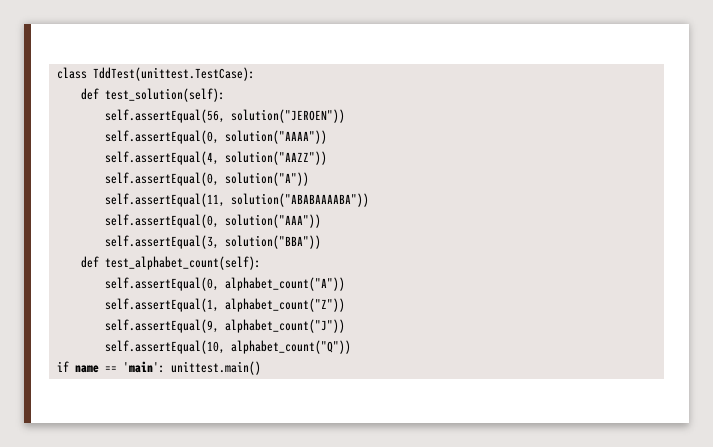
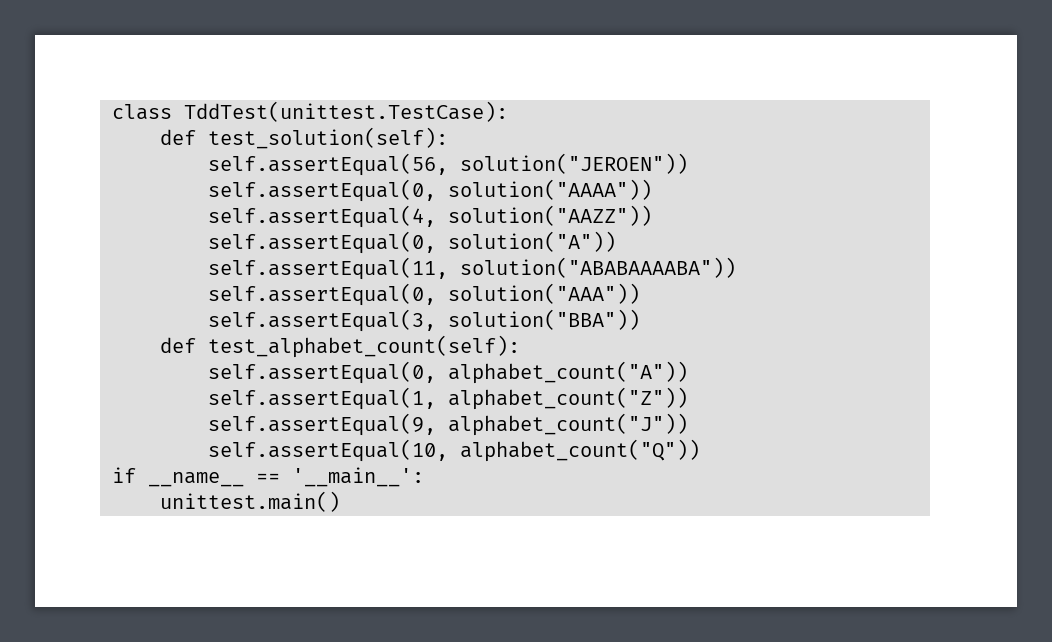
[74,361,165,373] name == 'main': -> [148,467,425,487] __name__ == '__main__': //

